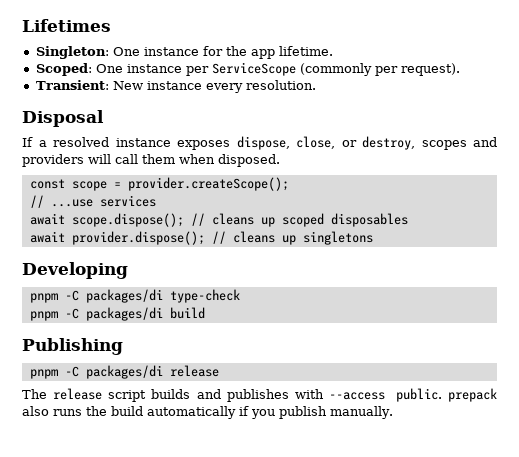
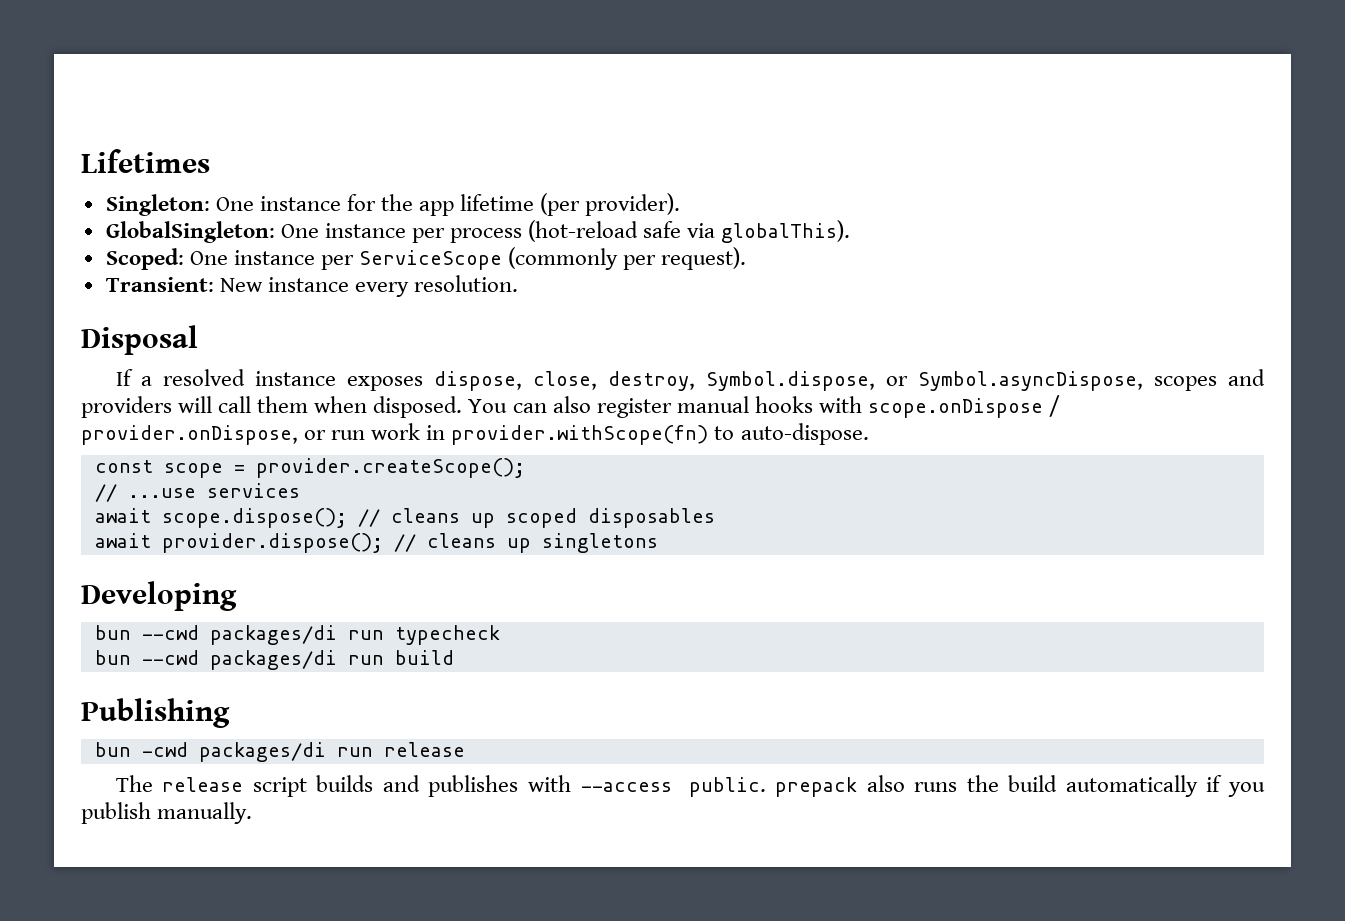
[278,46,333,56] lifetime. -> [460,193,681,216] [105,220,851,243] lifetime (per provider). // GlobalSingleton: One instance per process (hot-reload safe via globalThis).
[341,136,415,150] or destroy, -> [607,371,1143,391] destroy, Symbol.dispose, or Symbol.asyncDispose,
(280, 160) none -> [468,395,1061,418] [81,423,869,445] You can also register manual hooks with scope.onDispose / provider.onDispose, or run work in provider.withScope(fn) to auto-dispose.
[29,289,240,303] [29,307,205,321] [22,338,123,355] [29,365,163,379] pnpm -C packages/di type-check // pnpm -C packages/di build // Publishing // pnpm -C packages/di -> [94,625,500,645] [94,650,454,670] [81,698,230,728] [94,742,373,762] bun --cwd packages/di run typecheck // bun --cwd packages/di run build // Publishing // bun -cwd packages/di run

